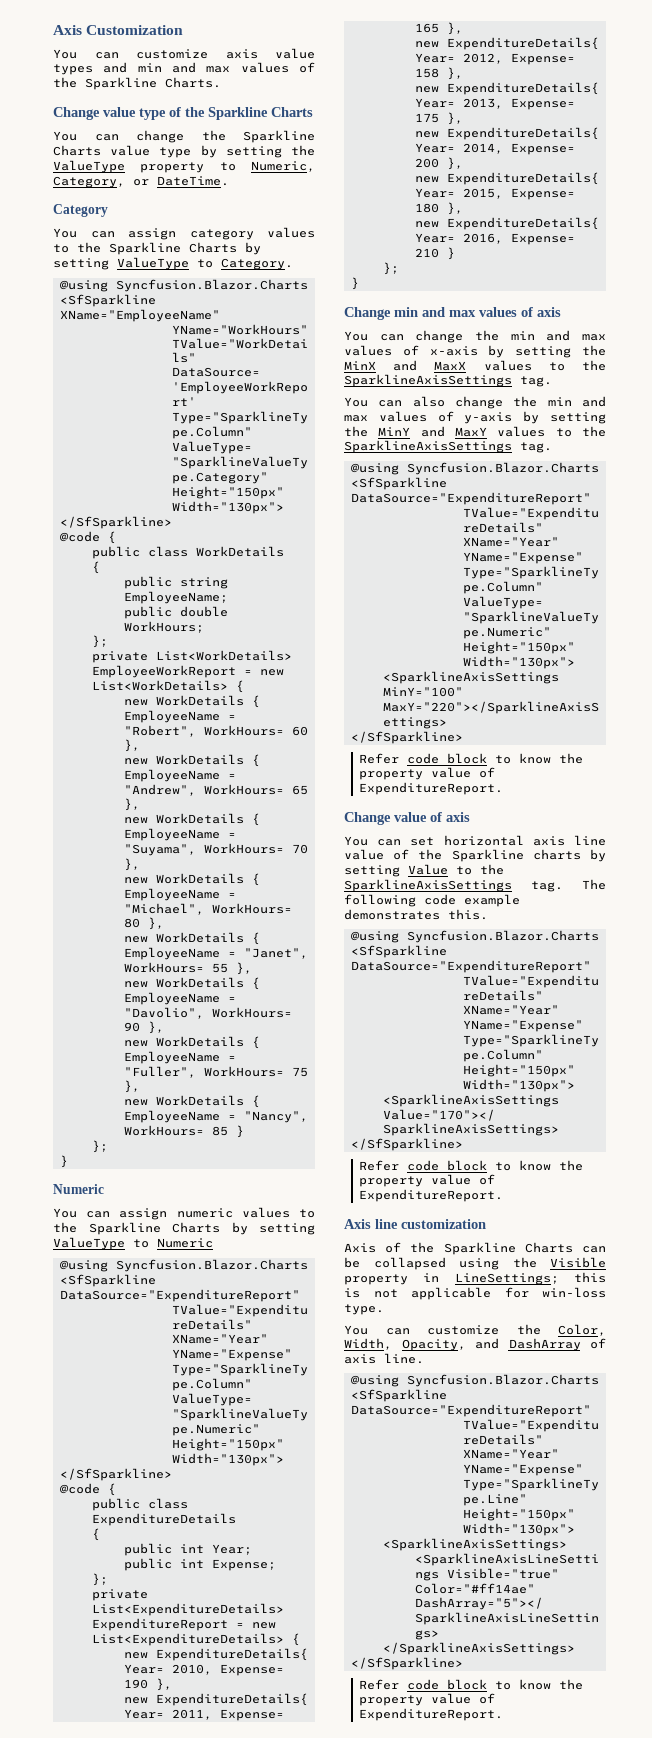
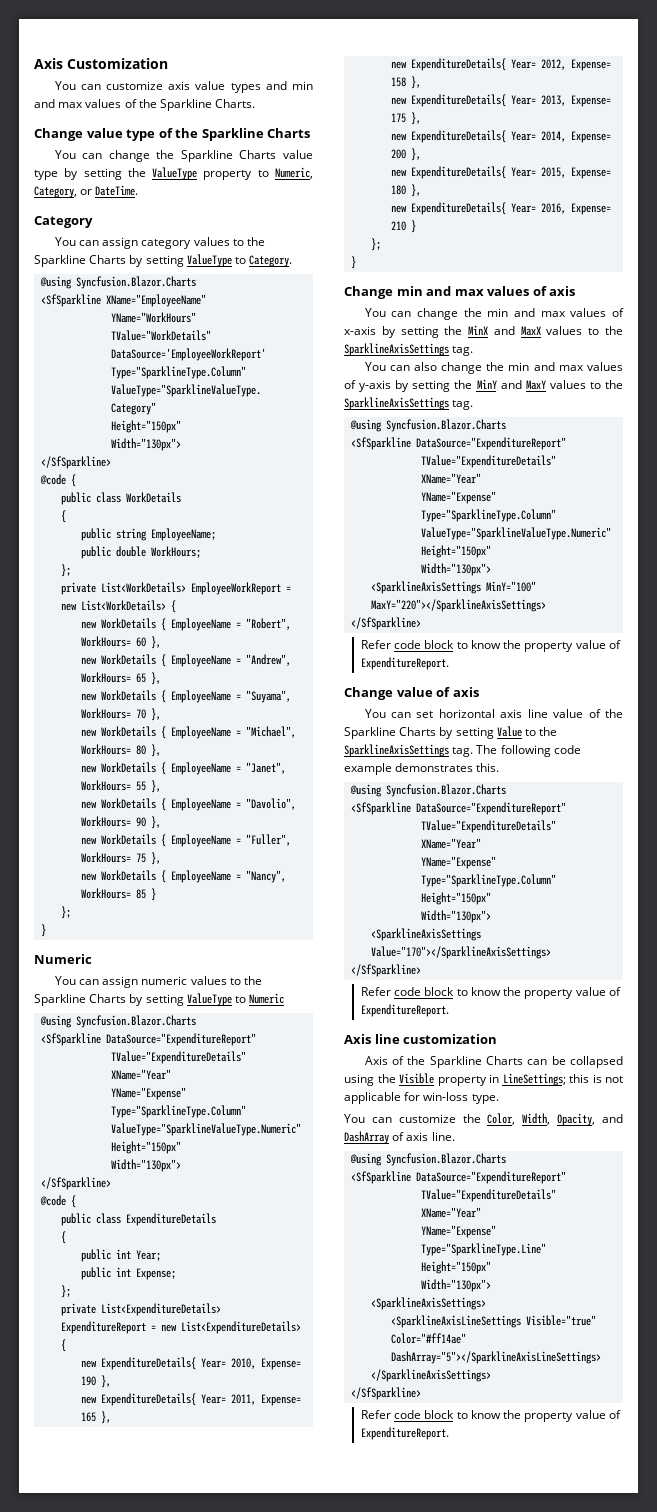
[532,849,581,860] charts -> [399,727,437,736] Charts

